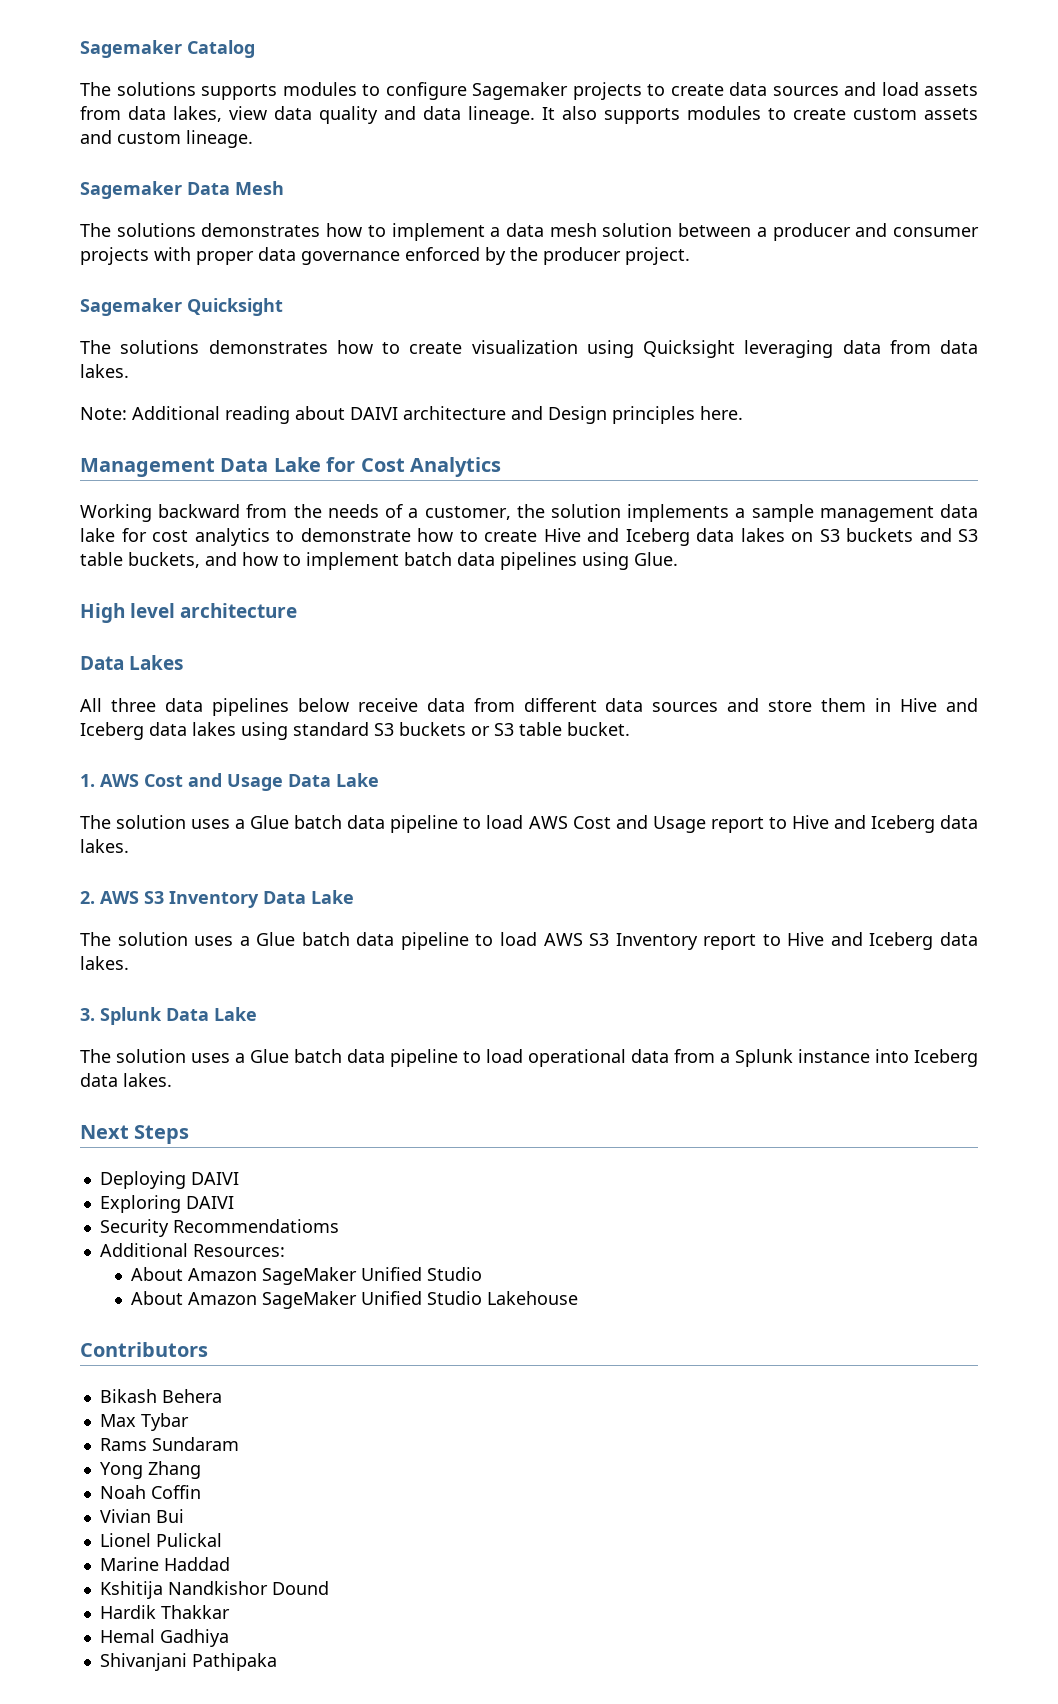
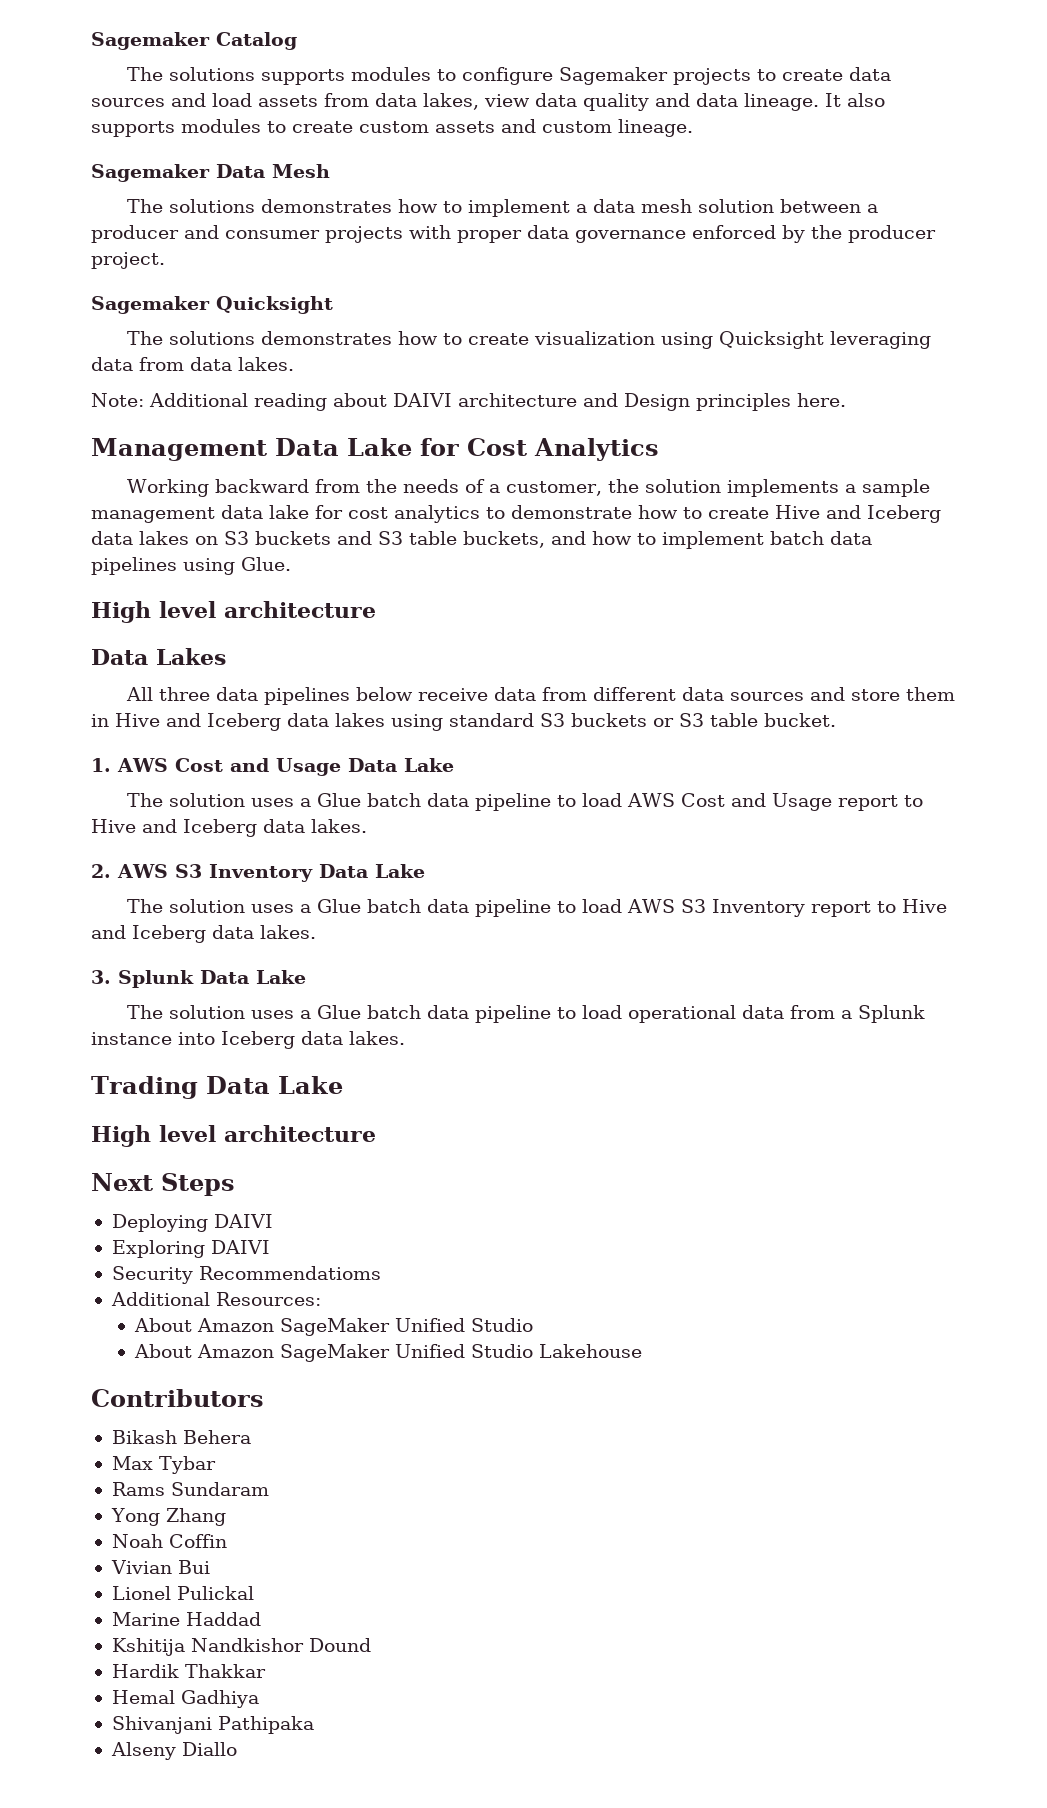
(172, 1080) none -> [91,1076,343,1099] [91,1125,376,1147] // Trading Data Lake // High level architecture
(277, 1662) none -> [110,1742,237,1760] // Alseny Diallo

